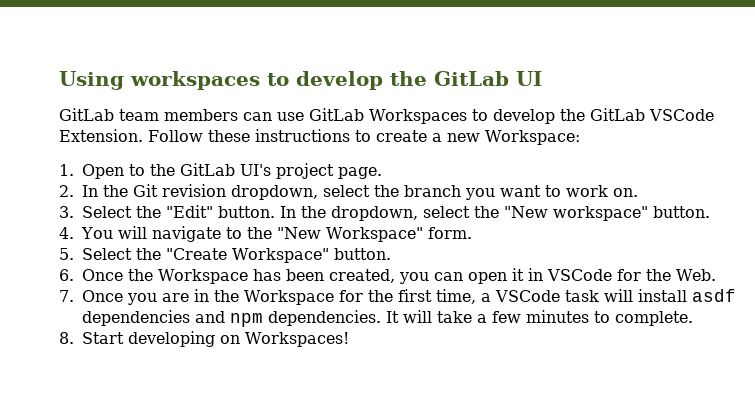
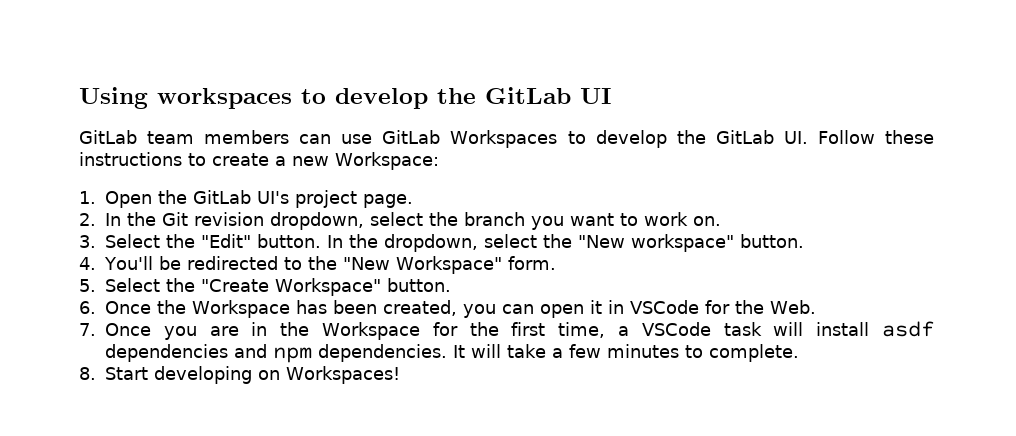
[648,109,714,121] [59,129,143,142] VSCode Extension. -> [783,131,808,144] UI.
[129,164,145,176] to -> (153, 199) none
[81,226,221,242] You will navigate -> [104,256,279,270] You'll be redirected

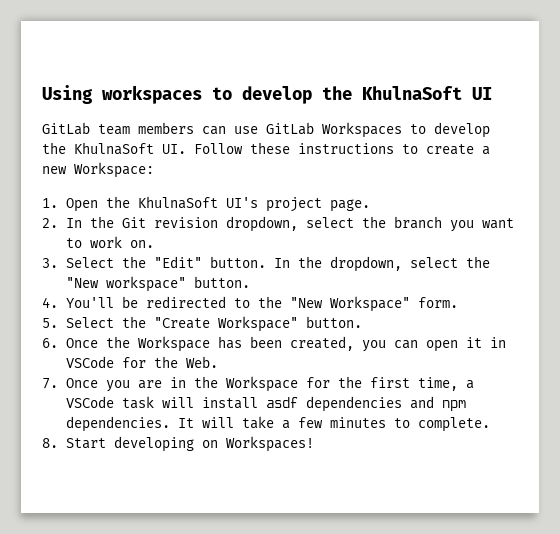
[485,87,571,104] GitLab -> [362,86,462,100] KhulnaSoft
[715,130,774,144] GitLab -> [74,142,154,155] KhulnaSoft
[193,190,252,204] GitLab -> [137,196,218,209] KhulnaSoft

